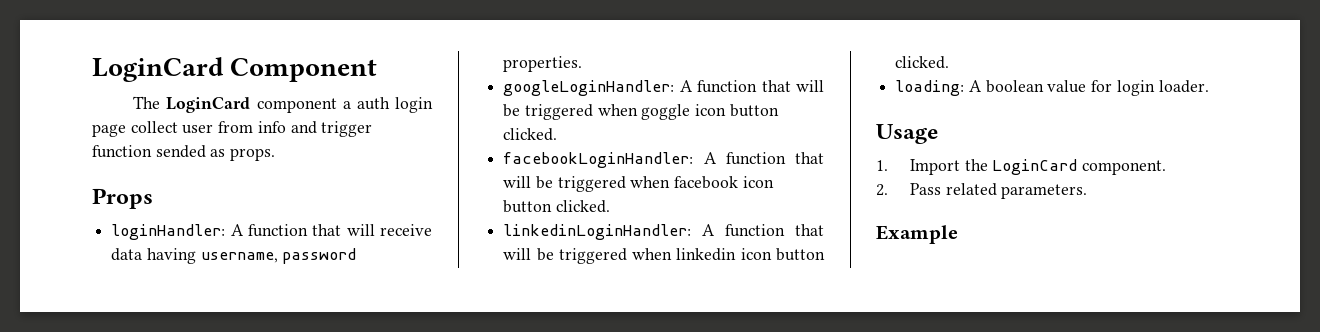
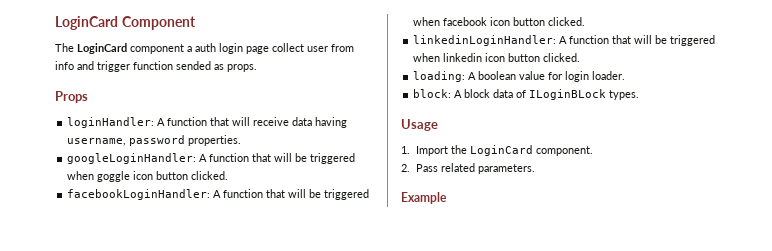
(1209, 86) none -> [413,89,640,100] // block: A block data of ILoginBLock types.

